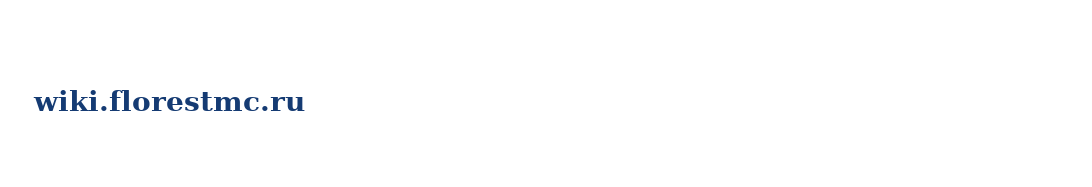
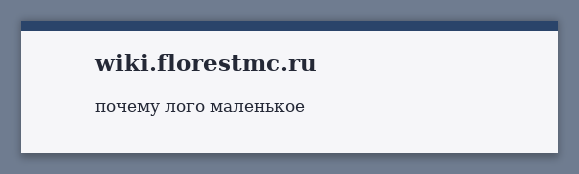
(305, 100) none -> [95,103,305,116] // почему лого маленькое

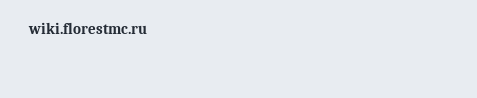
[95,103,305,116] // почему лого маленькое -> (147, 28) none

